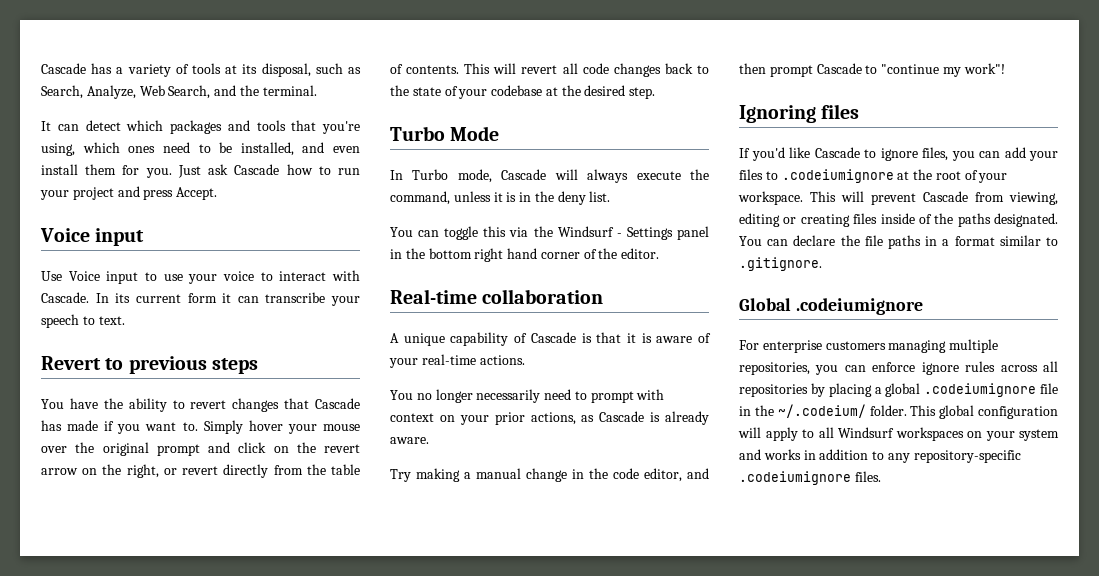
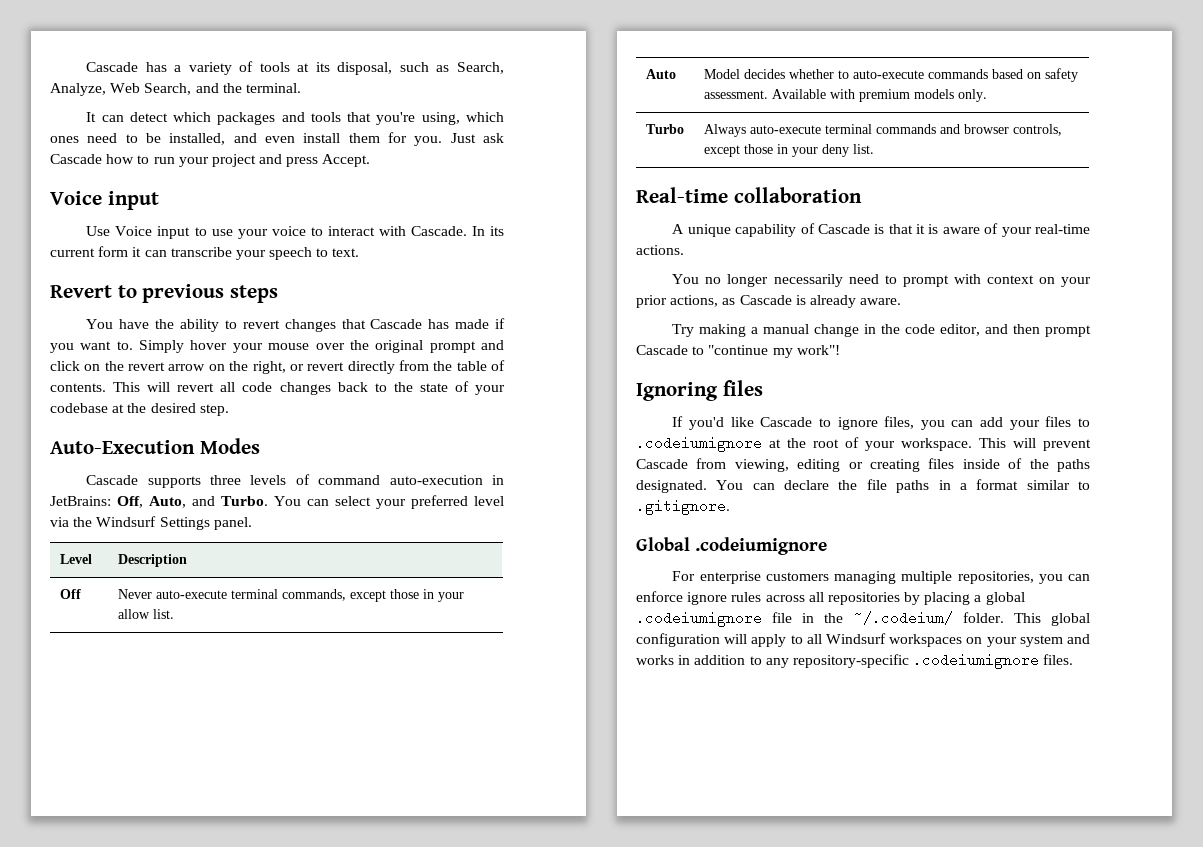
[390,126,500,141] [390,169,709,183] [390,191,611,205] [390,226,709,240] [390,248,660,262] Turbo Mode // In Turbo mode, Cascade will always execute the command, unless it is in the deny list. // You can toggle this via the Windsurf - Settings panel in the bottom right hand corner of the editor. -> [50,438,260,454] [86,474,504,488] [50,495,504,509] [50,516,252,530] [59,554,92,564] [117,554,187,567] [59,589,81,599] [117,589,464,602] [117,609,174,619] [645,69,676,79] [703,68,1078,82] [703,89,987,102] [645,124,684,134] [703,124,1062,137] [703,144,874,157] Auto-Execution Modes // Cascade supports three levels of command auto-execution in JetBrains: Off, Auto, and Turbo. You can select your preferred level via the Windsurf Settings panel. // Level | Description // Off | Never auto-execute terminal commands, except those in your allow list. // Auto | Model decides whether to auto-execute commands based on safety assessment. Available with premium models only. // Turbo | Always auto-execute terminal commands and browser controls, except those in your deny list.

